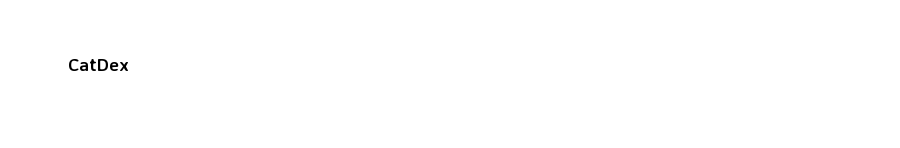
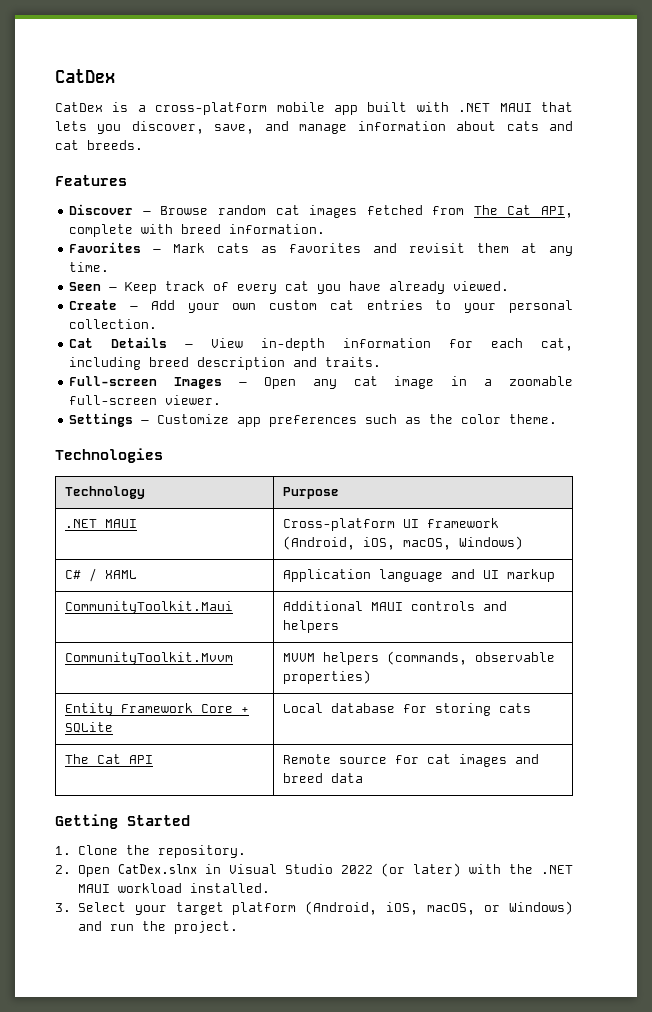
[68,59,129,71] CatDex -> [55,69,115,83] [55,102,573,115] [55,121,574,134] [55,140,143,150] [55,175,127,186] [69,204,573,218] [69,224,326,237] [69,242,574,256] [69,262,110,272] [69,281,510,294] [69,300,573,313] [69,319,158,329] [69,337,573,351] [69,357,382,370] [69,376,573,389] [69,395,222,405] [69,413,558,427] [55,448,163,463] [65,486,146,499] [283,487,340,499] [65,519,138,528] [283,518,500,531] [283,536,524,550] [65,568,138,582] [283,569,556,582] [65,601,234,614] [283,601,508,611] [283,620,340,633] [65,652,234,665] [283,651,556,665] [283,670,372,684] [65,703,250,716] [65,722,114,733] [283,703,532,716] [65,754,154,764] [283,754,540,767] [283,773,364,783] [55,814,190,829] [55,845,246,858] [55,863,573,877] [77,883,270,893] [55,901,573,915] [77,921,238,934] CatDex // CatDex is a cross-platform mobile app built with .NET MAUI that lets you discover, save, and manage information about cats and cat breeds. // Features // Discover – Browse random cat images fetched from The Cat API, complete with breed information. // Favorites – Mark cats as favorites and revisit them at any time. // Seen – Keep track of every cat you have already viewed. // Create – Add your own custom cat entries to your personal collection. // Cat Details – View in-depth information for each cat, including breed description and traits. // Full-screen Images – Open any cat image in a zoomable full-screen viewer. // Settings – Customize app preferences such as the color theme. // Technologies // Technology | Purpose // .NET MAUI | Cross-platform UI framework (Android, iOS, macOS, Windows) // C# / XAML | Application language and UI markup // CommunityToolkit.Maui | Additional MAUI controls and helpers // CommunityToolkit.Mvvm | MVVM helpers (commands, observable properties) // Entity Framework Core + SQLite | Local database for storing cats // The Cat API | Remote source for cat images and breed data // Getting Started // 1. Clone the repository. // 2. Open CatDex.slnx in Visual Studio 2022 (or later) with the .NET MAUI workload installed. // 3. Select your target platform (Android, iOS, macOS, or Windows) and run the project.

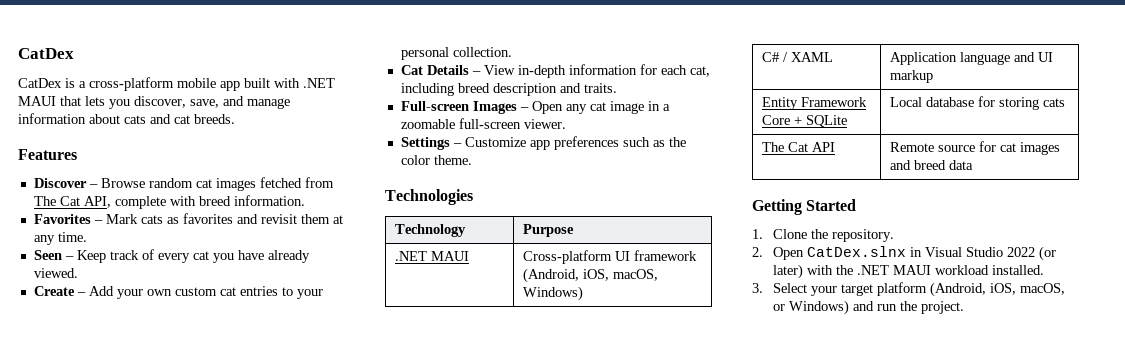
[65,601,234,614] [283,601,508,611] [283,620,340,633] [65,652,234,665] [283,651,556,665] [283,670,372,684] // CommunityToolkit.Maui | Additional MAUI controls and helpers // CommunityToolkit.Mvvm | MVVM helpers (commands, observable properties) -> (933, 76) none

